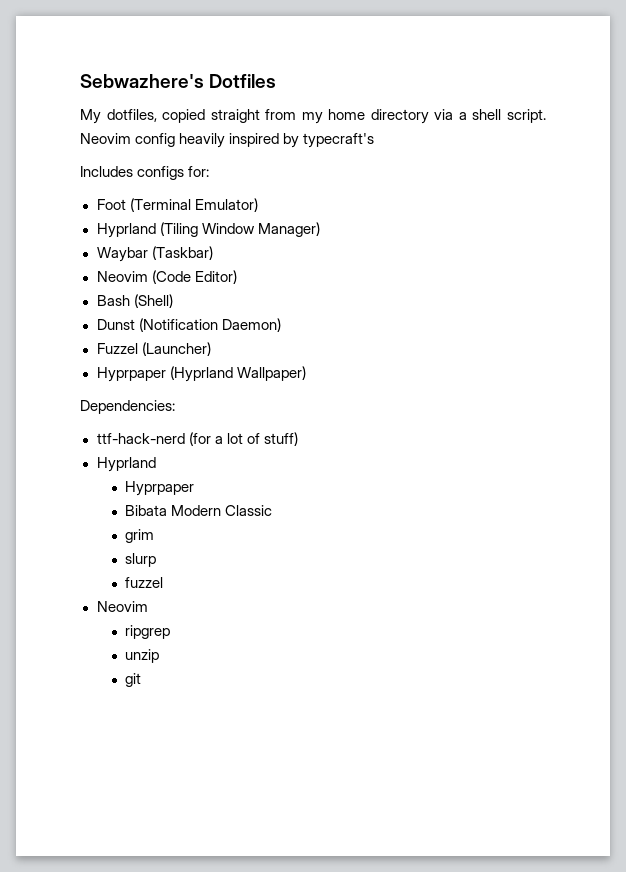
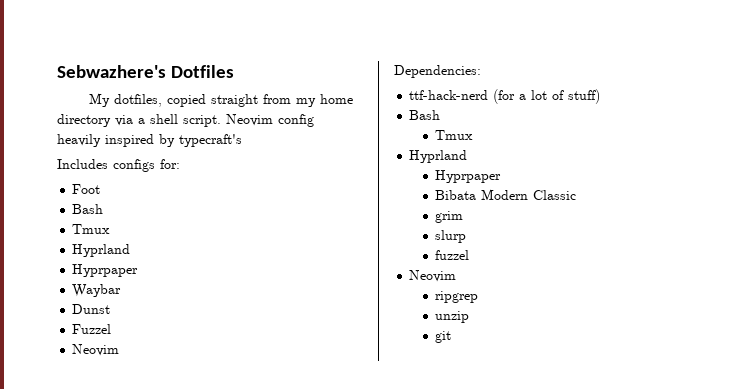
[129,198,258,212] [96,222,320,238] (Terminal Emulator) // Hyprland (Tiling Window Manager) -> [72,204,104,214] [72,224,111,234] [72,244,131,257] [72,264,139,277] // Bash // Tmux // Hyprland // Hyprpaper
[151,246,213,260] [96,270,237,284] [96,294,173,308] [96,318,281,332] [96,342,211,356] [96,366,306,382] (Taskbar) // Neovim (Code Editor) // Bash (Shell) // Dunst (Notification Daemon) // Fuzzel (Launcher) // Hyprpaper (Hyprland Wallpaper) -> [72,304,111,314] [72,324,112,334] [72,344,120,356] // Dunst // Fuzzel // Neovim
(298, 439) none -> [409,110,441,120] [435,130,474,140] // Bash // Tmux

